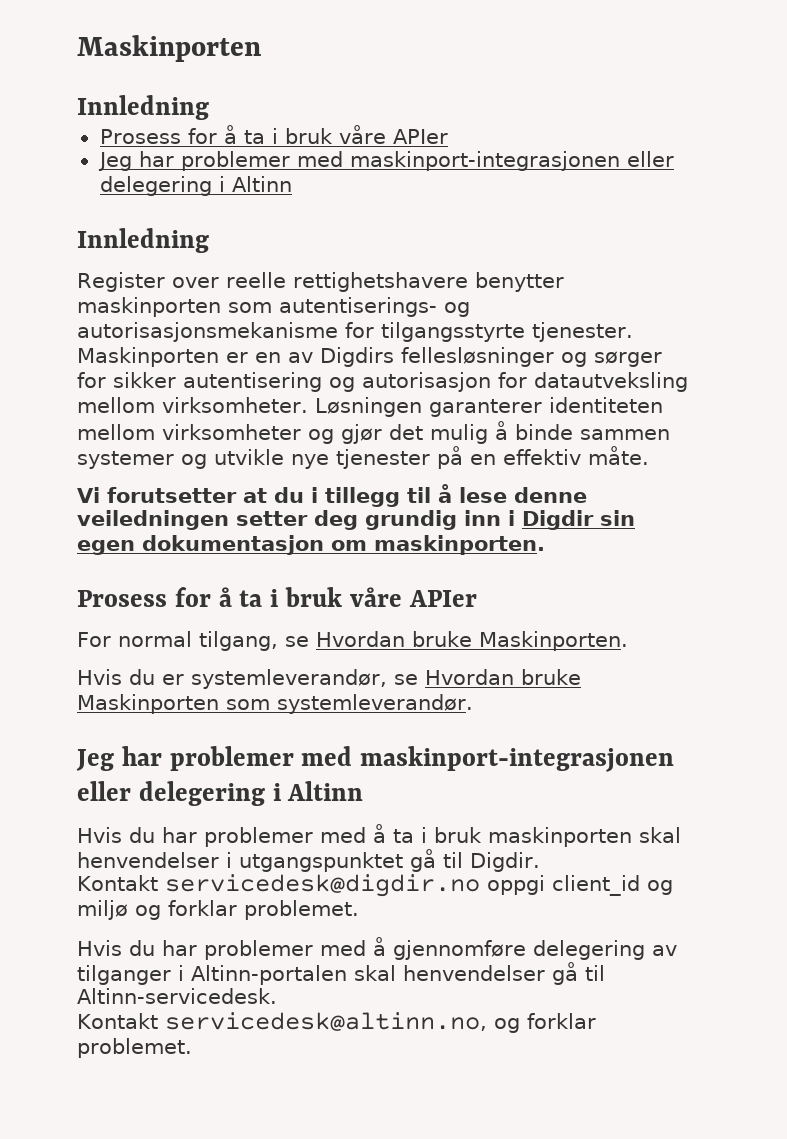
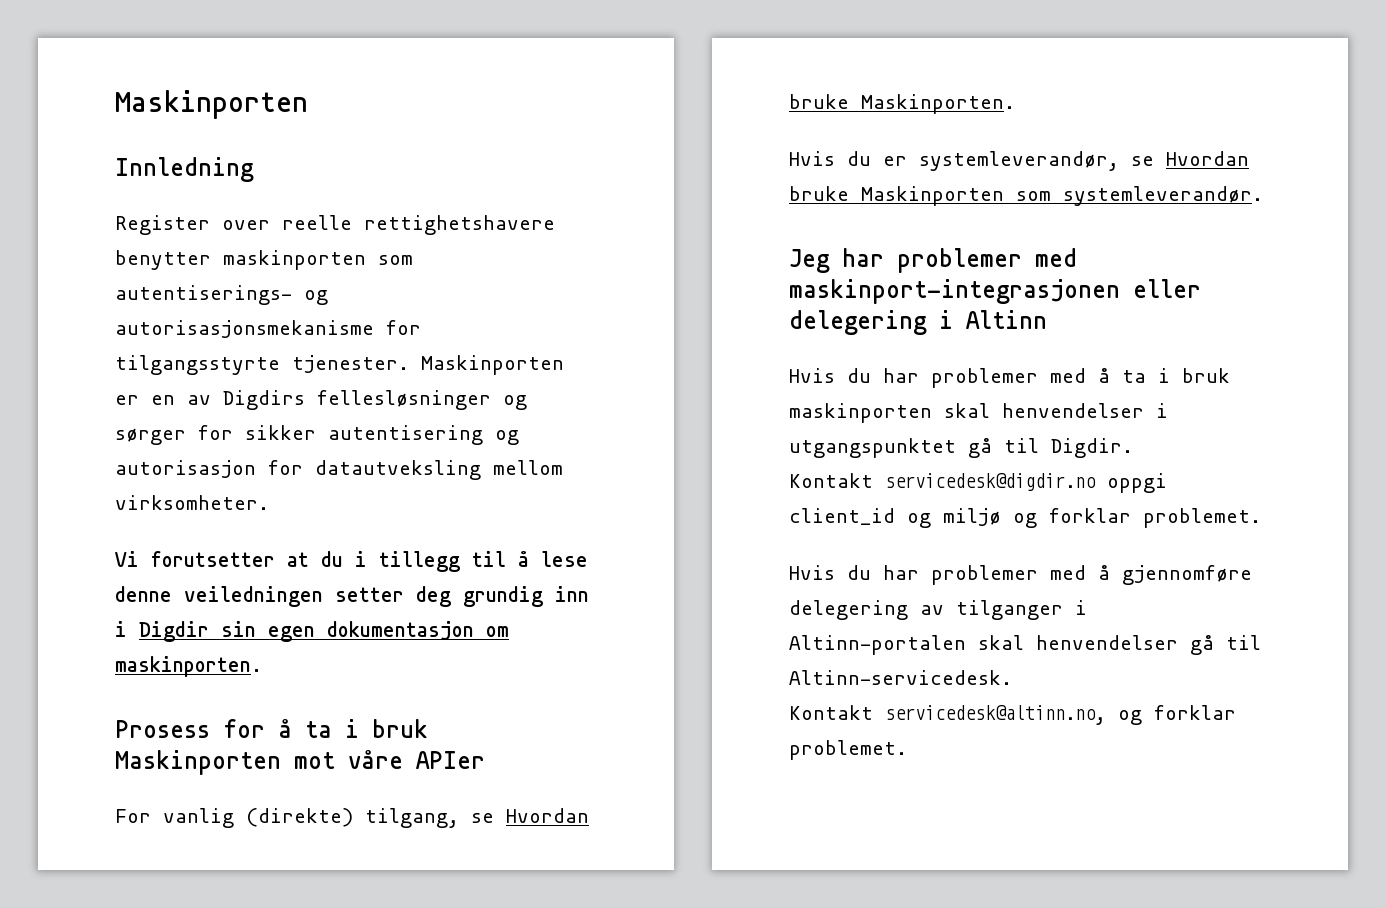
[99,125,448,144] [97,151,674,171] [99,176,292,196] [77,228,209,253] // Prosess for å ta i bruk våre APIer // Jeg har problemer med maskinport-integrasjonen eller delegering i Altinn // Innledning -> (254, 169) none
[314,397,663,417] [77,421,670,444] [77,446,649,469] Løsningen garanterer identiteten mellom virksomheter og gjør det mulig å binde sammen systemer og utvikle nye tjenester på en effektiv måte. -> (269, 502) none
(343, 597) none -> [115,750,335,775] Maskinporten mot
[117,631,192,647] normal -> [163,808,353,828] vanlig (direkte)

